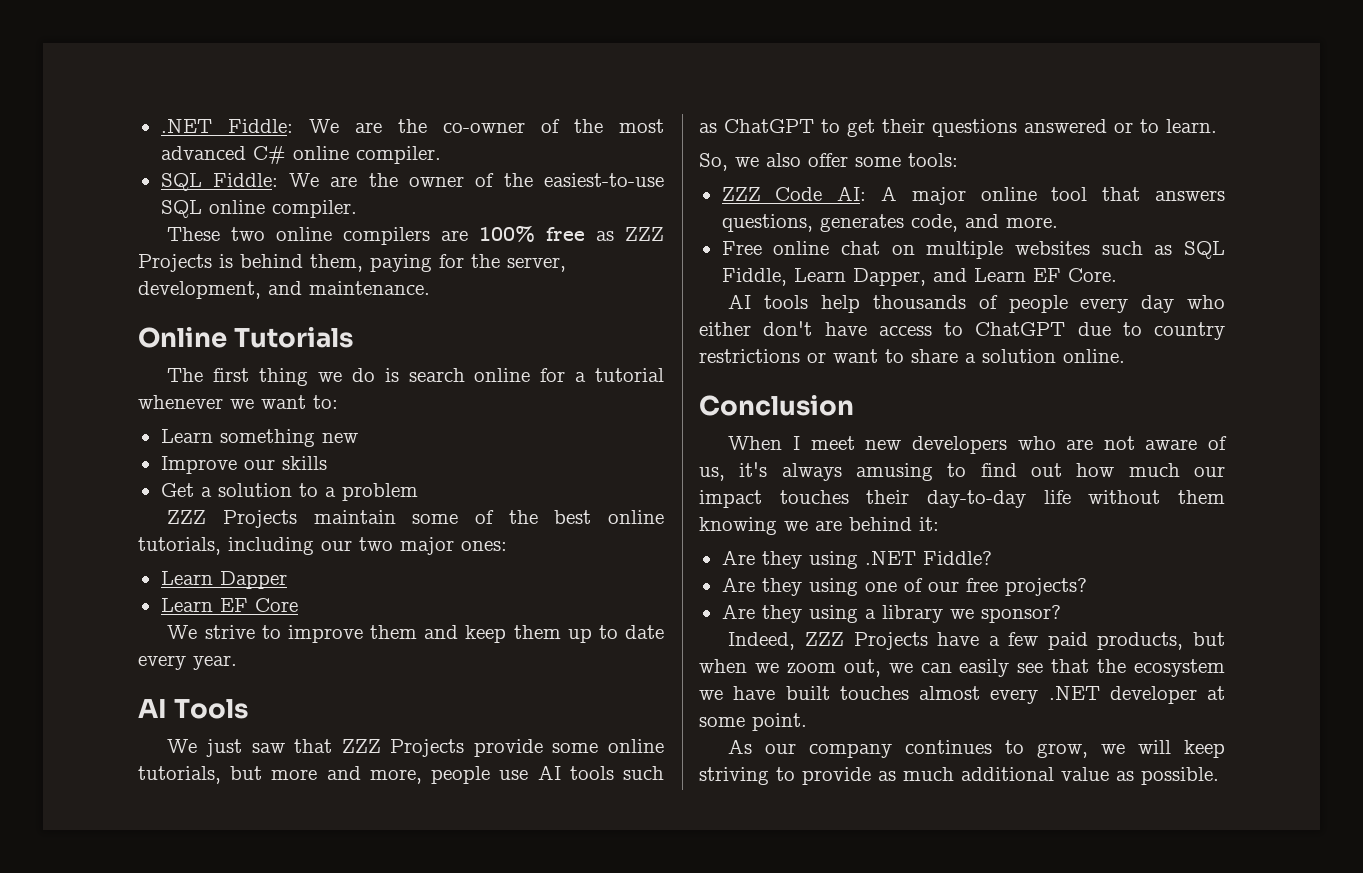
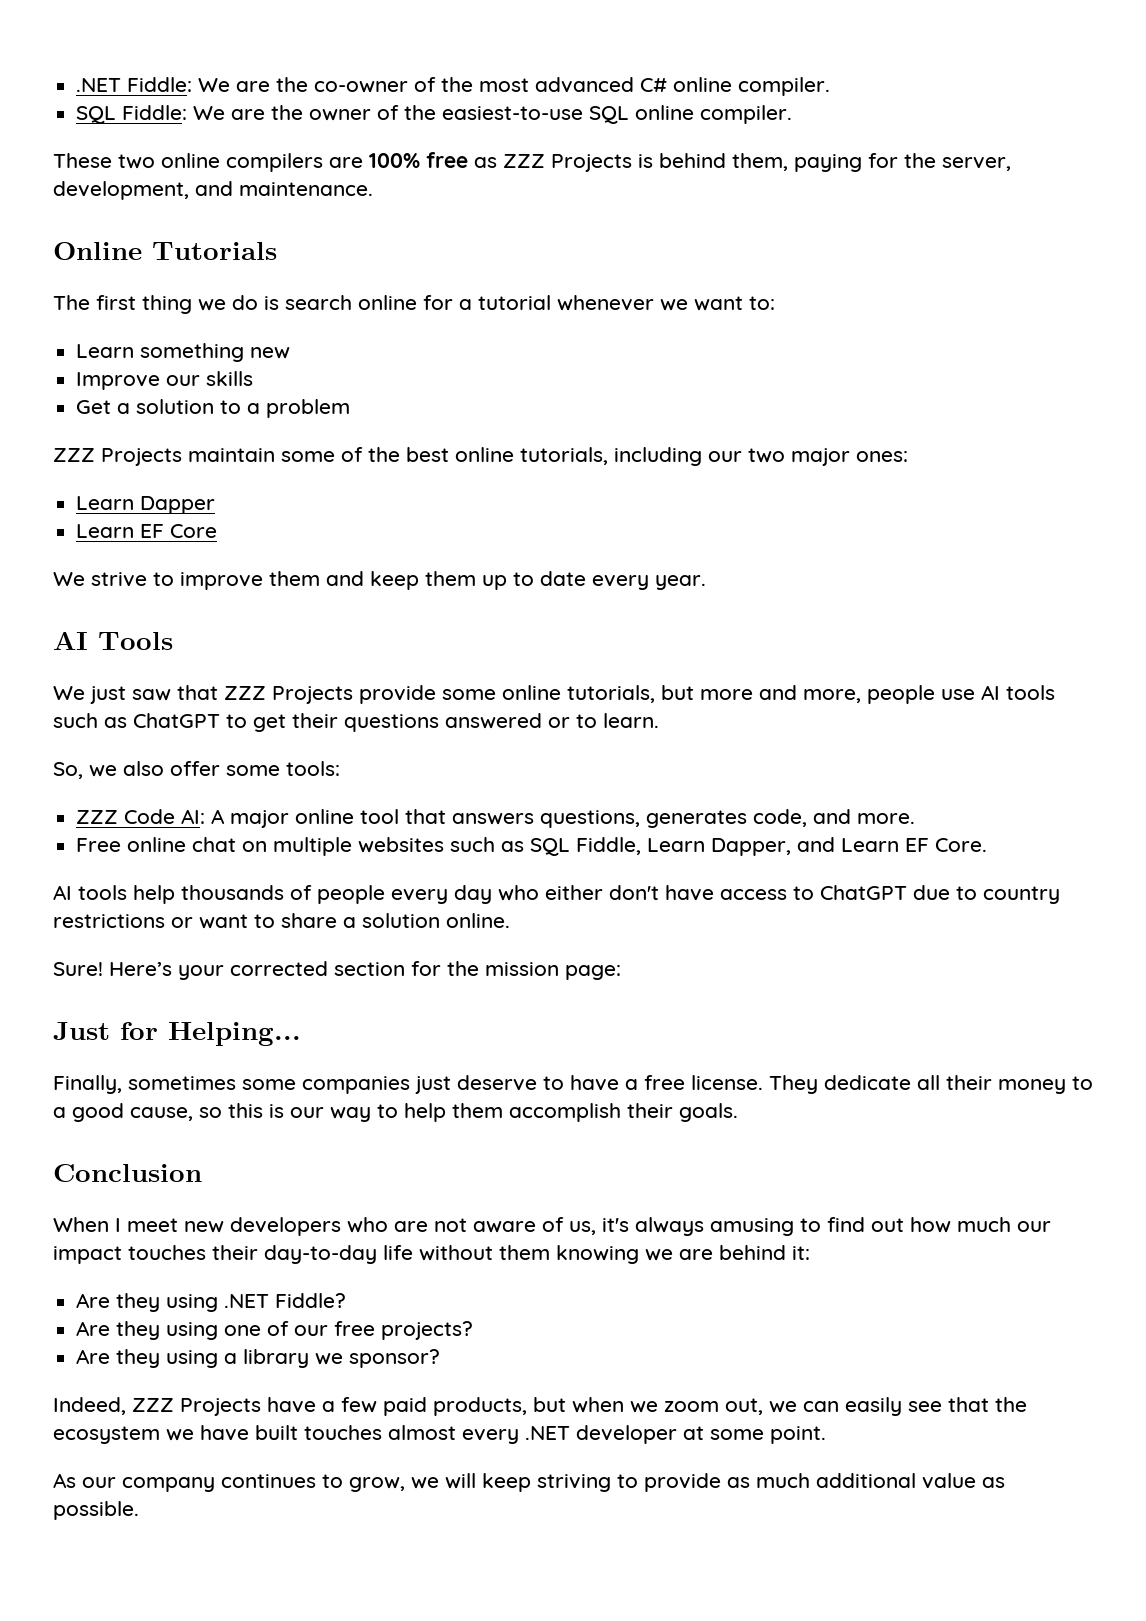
(1125, 356) none -> [53,961,621,980] [53,1022,301,1046] [53,1075,1093,1094] [53,1103,738,1122] // Sure! Here’s your corrected section for the mission page: // Just for Helping... // Finally, sometimes some companies just deserve to have a free license. They dedicate all their money to a good cause, so this is our way to help them accomplish their goals.

